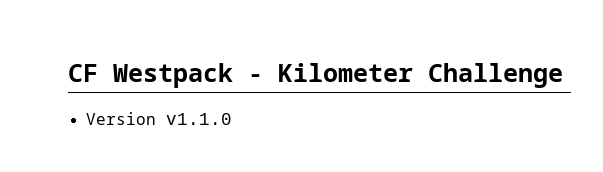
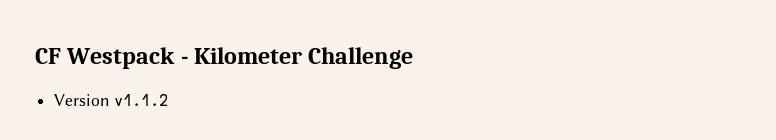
[165,113,232,125] v1.1.0 -> [113,94,168,106] v1.1.2

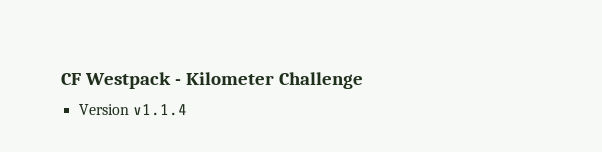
[113,94,168,106] v1.1.2 -> [132,104,187,116] v1.1.4

